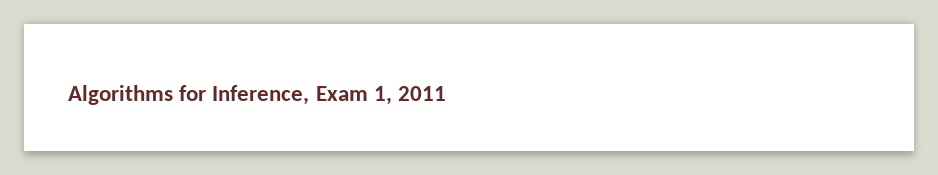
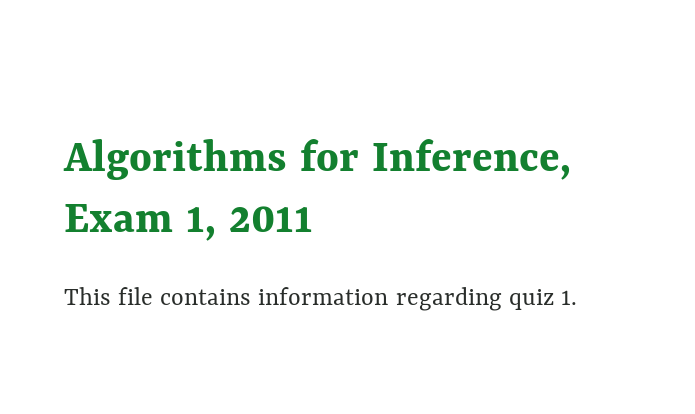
(447, 93) none -> [64,287,577,311] // This file contains information regarding quiz 1.

